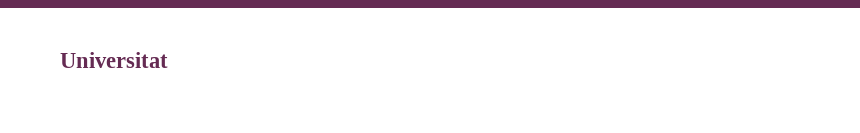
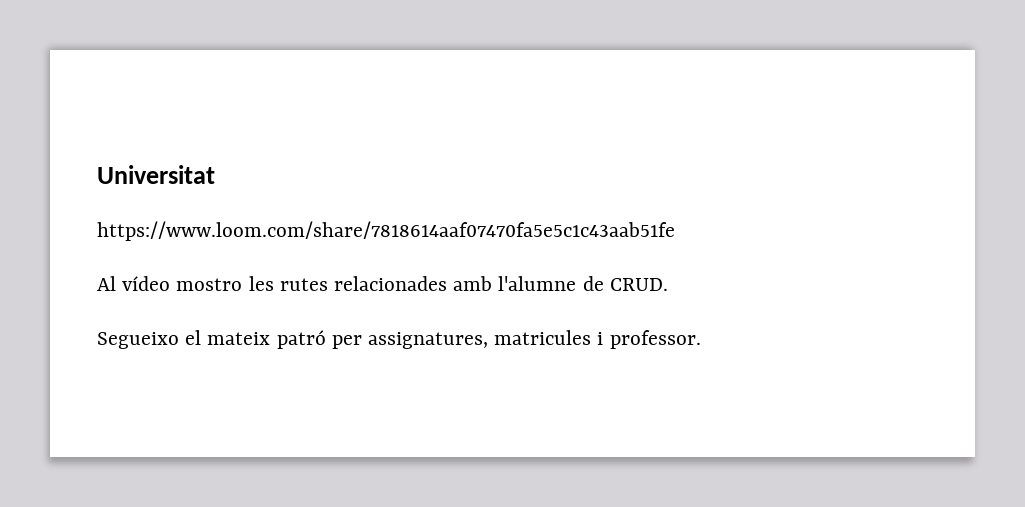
(168, 60) none -> [97,221,675,241] [97,276,668,291] [97,330,701,349] // https://www.loom.com/share/7818614aaf07470fa5e5c1c43aab51fe // Al vídeo mostro les rutes relacionades amb l'alumne de CRUD. // Segueixo el mateix patró per assignatures, matricules i professor.

